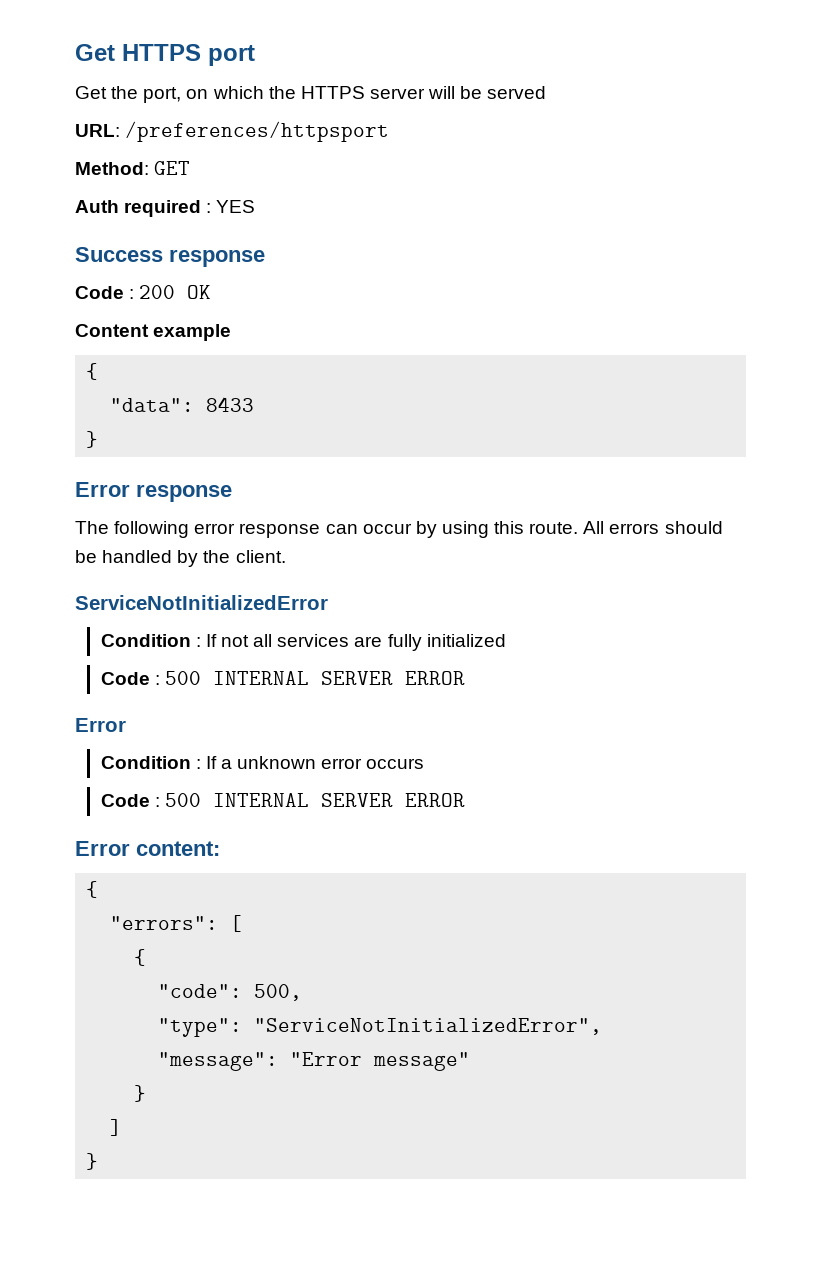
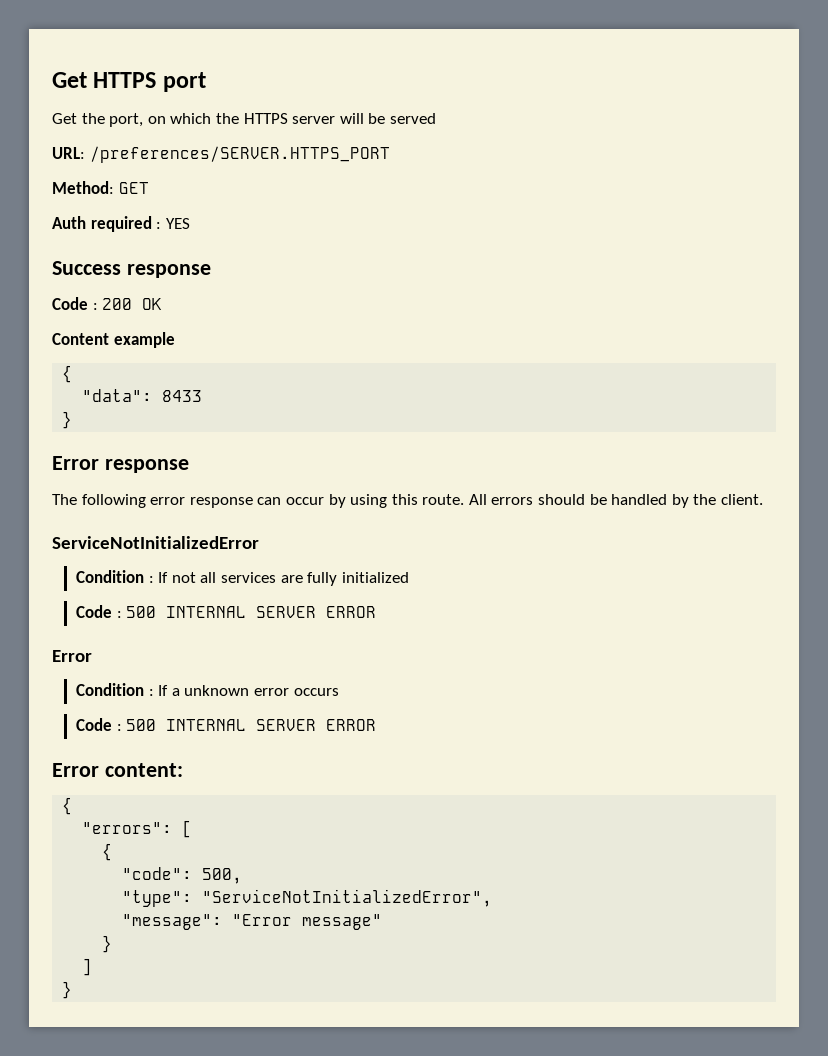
[125,121,390,142] /preferences/httpsport -> [89,146,390,163] /preferences/SERVER.HTTPS_PORT

